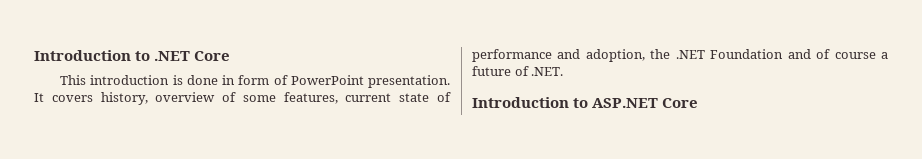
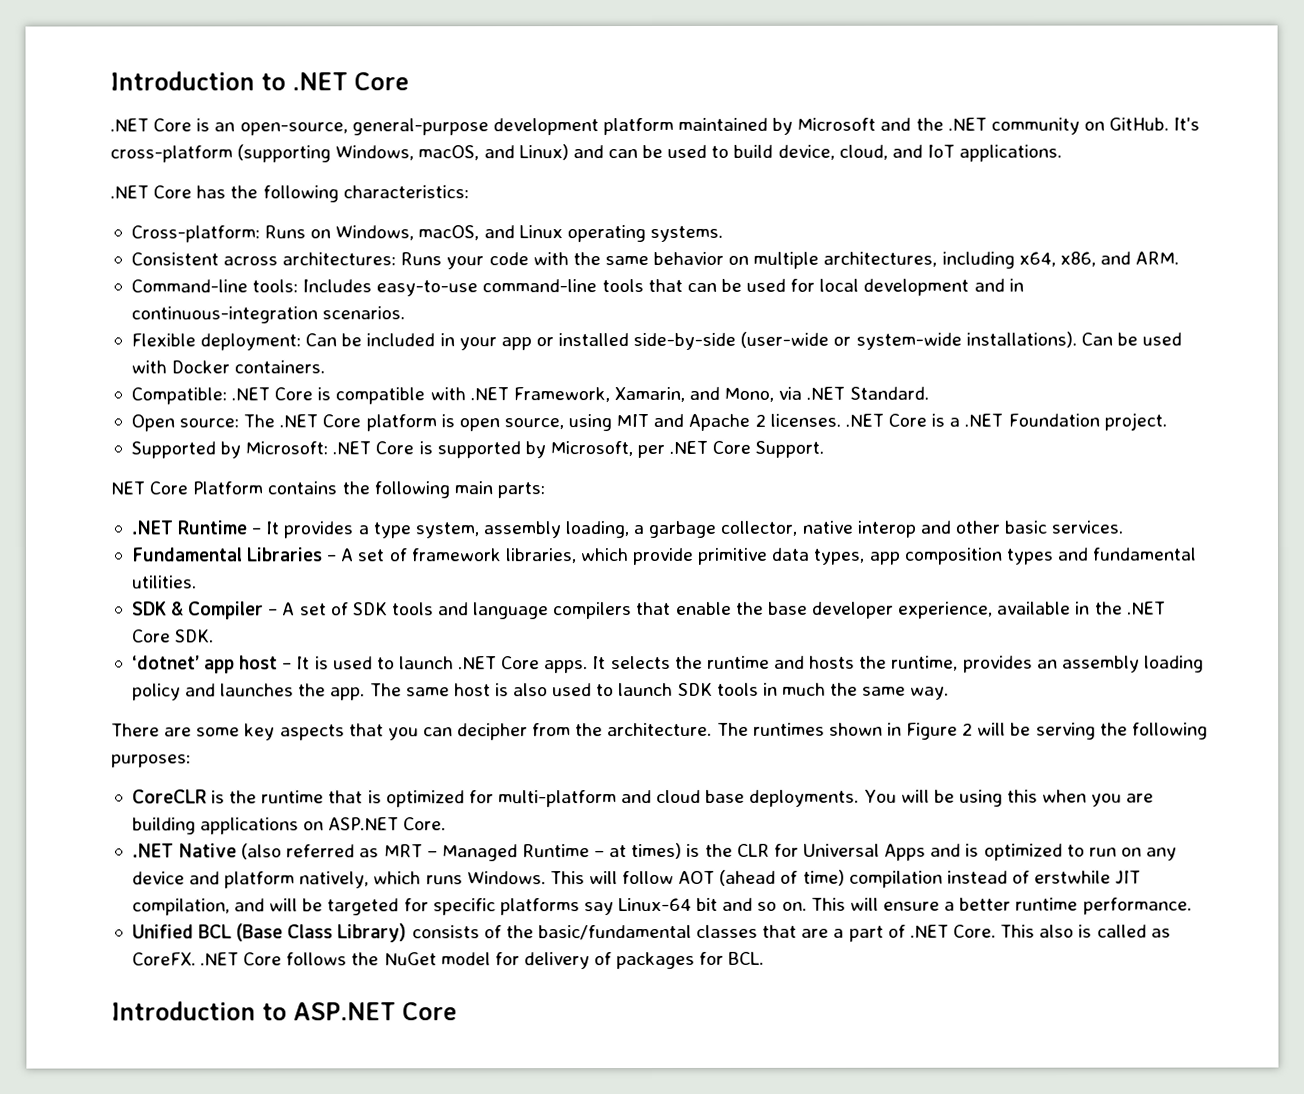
[60,75,450,88] [34,92,451,105] [472,49,888,62] [472,66,564,76] This introduction is done in form of PowerPoint presentation. It covers history, overview of some features, current state of performance and adoption, the .NET Foundation and of course a future of .NET. -> [110,117,1201,136] [110,144,1063,163] [110,185,469,203] [130,225,723,243] [130,251,1180,270] [130,278,1024,297] [130,306,406,324] [130,331,1183,351] [130,360,326,374] [130,386,929,405] [130,412,1167,432] [130,440,825,459] [110,481,545,499] [130,520,1124,539] [131,547,1198,566] [131,575,197,589] [131,601,1166,620] [131,629,215,643] [131,655,1204,674] [131,682,950,701] [111,722,1208,741] [111,754,191,768] [131,789,1155,808] [131,817,447,835] [131,842,1178,862] [131,869,1142,889] [131,897,1192,916] [131,923,1171,943] [131,951,765,970] .NET Core is an open-source, general-purpose development platform maintained by Microsoft and the .NET community on GitHub. It's cross-platform (supporting Windows, macOS, and Linux) and can be used to build device, cloud, and IoT applications. // .NET Core has the following characteristics: // Cross-platform: Runs on Windows, macOS, and Linux operating systems. // Consistent across architectures: Runs your code with the same behavior on multiple architectures, including x64, x86, and ARM. // Command-line tools: Includes easy-to-use command-line tools that can be used for local development and in continuous-integration scenarios. // Flexible deployment: Can be included in your app or installed side-by-side (user-wide or system-wide installations). Can be used with Docker containers. // Compatible: .NET Core is compatible with .NET Framework, Xamarin, and Mono, via .NET Standard. // Open source: The .NET Core platform is open source, using MIT and Apache 2 licenses. .NET Core is a .NET Foundation project. // Supported by Microsoft: .NET Core is supported by Microsoft, per .NET Core Support. // NET Core Platform contains the following main parts: // .NET Runtime − It provides a type system, assembly loading, a garbage collector, native interop and other basic services. // Fundamental Libraries − A set of framework libraries, which provide primitive data types, app composition types and fundamental utilities. // SDK & Compiler − A set of SDK tools and language compilers that enable the base developer experience, available in the .NET Core SDK. // ‘dotnet’ app host − It is used to launch .NET Core apps. It selects the runtime and hosts the runtime, provides an assembly loading policy and launches the app. The same host is also used to launch SDK tools in much the same way. // There are some key aspects that you can decipher from the architecture. The runtimes shown in Figure 2 will be serving the following purposes: // CoreCLR is the runtime that is optimized for multi-platform and cloud base deployments. You will be using this when you are building applications on ASP.NET Core. // .NET Native (also referred as MRT – Managed Runtime – at times) is the CLR for Universal Apps and is optimized to run on any device and platform natively, which runs Windows. This will follow AOT (ahead of time) compilation instead of erstwhile JIT compilation, and will be targeted for specific platforms say Linux-64 bit and so on. This will ensure a better runtime performance. // Unified BCL (Base Class Library) consists of the basic/fundamental classes that are a part of .NET Core. This also is called as CoreFX. .NET Core follows the NuGet model for delivery of packages for BCL.

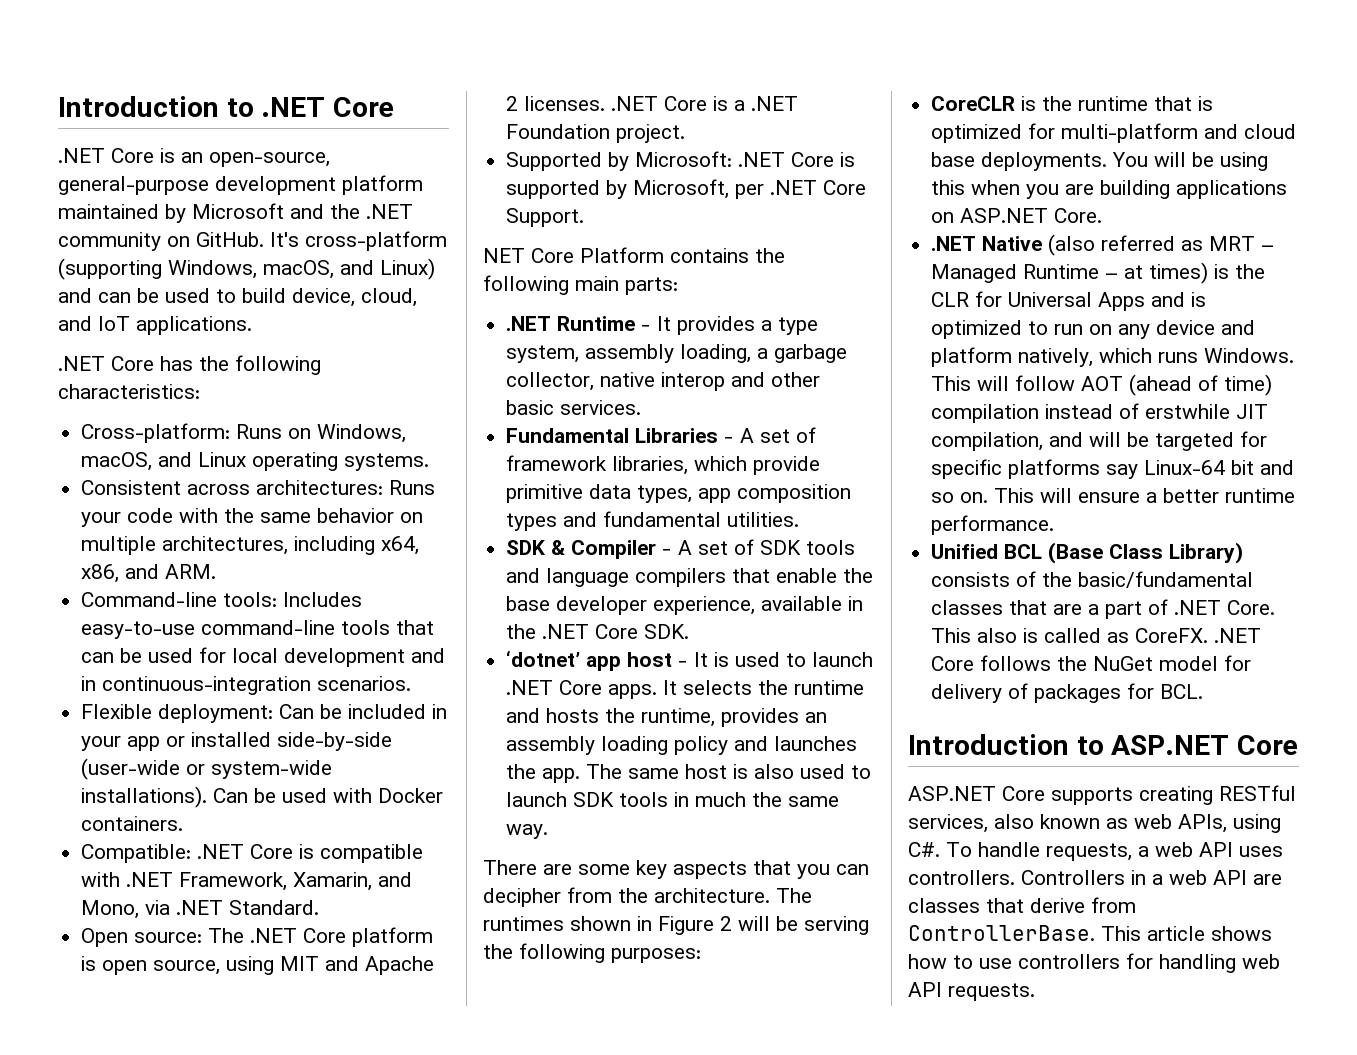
(457, 1011) none -> [908,785,1296,805] [908,814,1281,833] [908,842,1283,861] [908,870,1282,885] [908,897,1136,913] [908,925,1272,941] [908,953,1280,973] [908,982,1035,1001] // ASP.NET Core supports creating RESTful services, also known as web APIs, using C#. To handle requests, a web API uses controllers. Controllers in a web API are classes that derive from ControllerBase. This article shows how to use controllers for handling web API requests.

